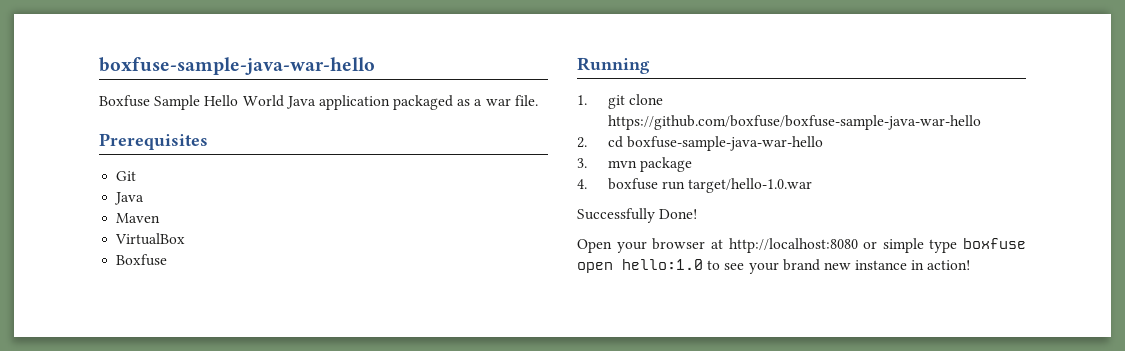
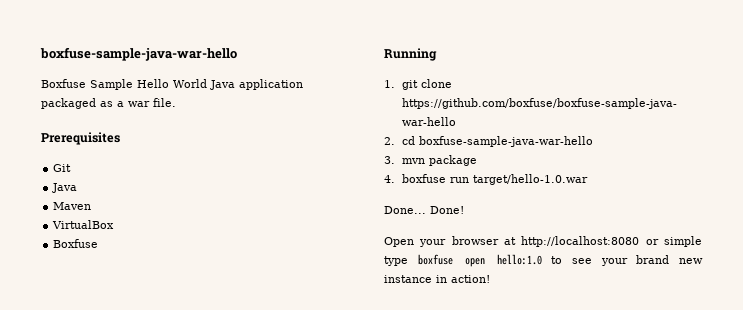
[577,208,655,223] Successfully -> [384,206,426,214] Done...

